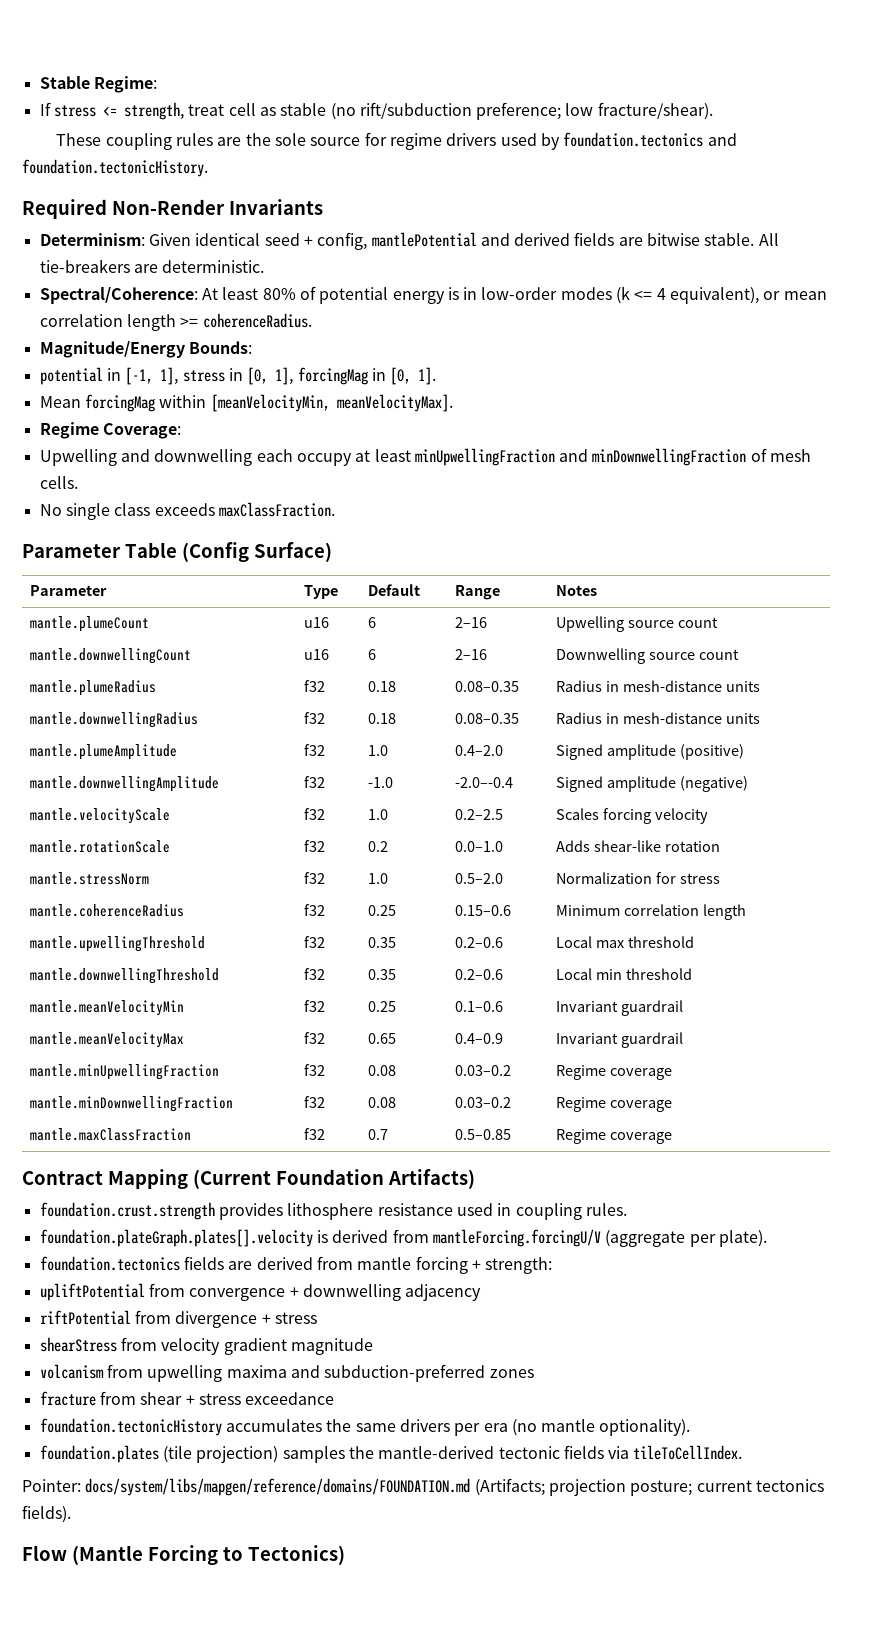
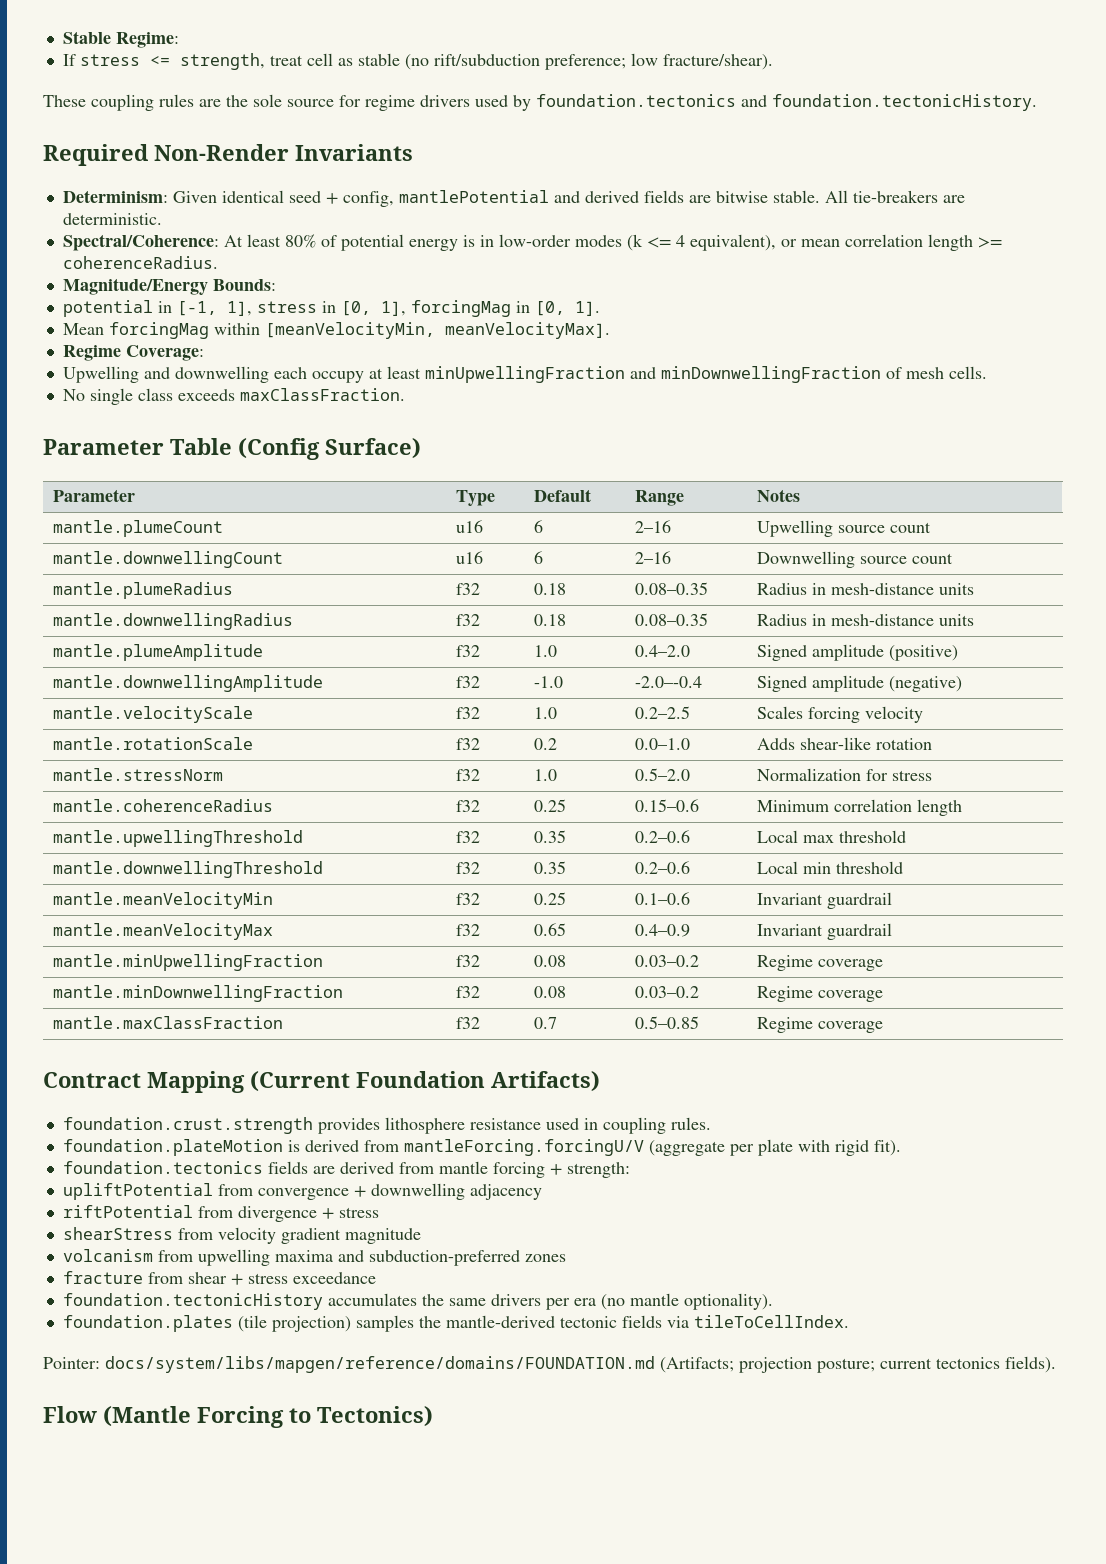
[39,1229,313,1247] foundation.plateGraph.plates[].velocity -> [62,1139,283,1156] foundation.plateMotion
[718,1230,767,1247] plate). -> [757,1139,901,1156] plate with rigid fit).

